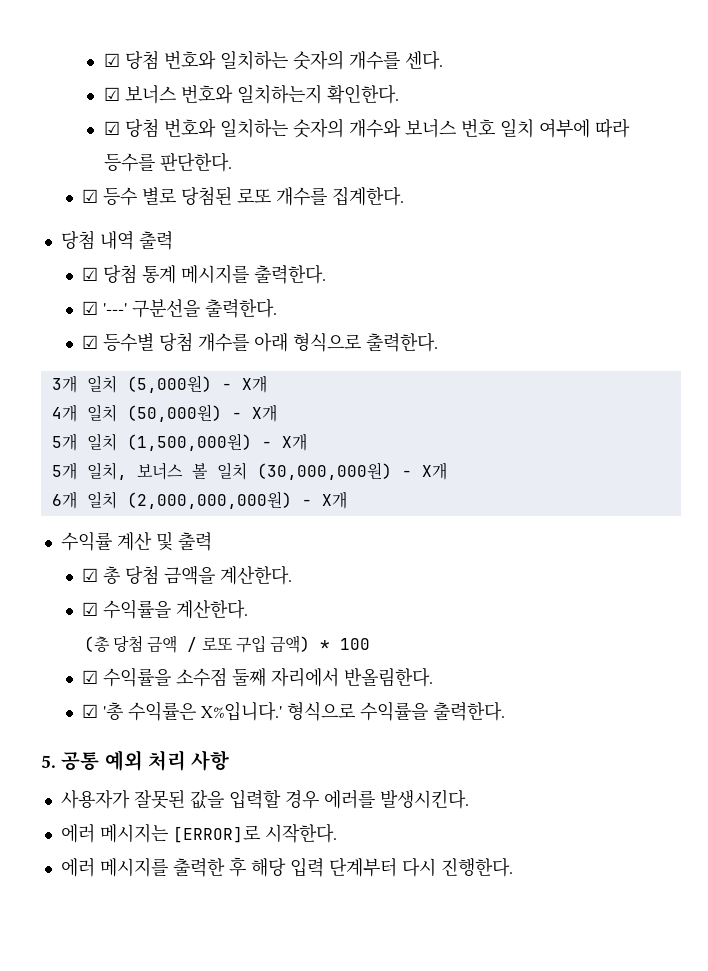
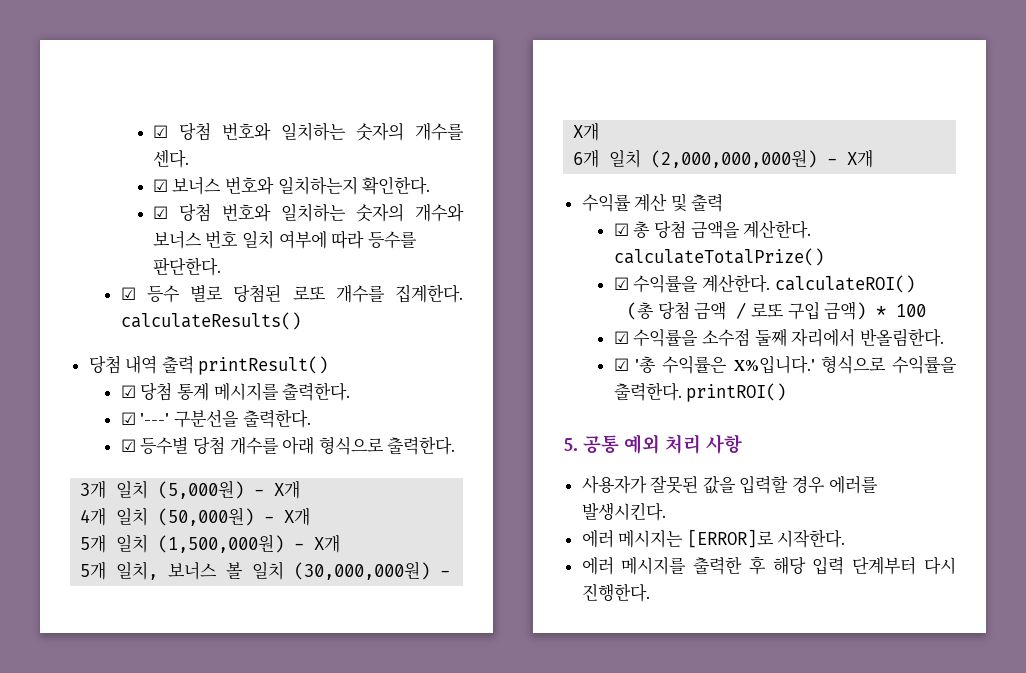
(405, 196) none -> [120,312,301,330] calculateResults()
(173, 240) none -> [198,356,329,375] printResult()
(293, 575) none -> [613,248,824,266] calculateTotalPrize()
(249, 609) none -> [774,275,915,293] calculateROI()
(506, 711) none -> [686,383,787,402] printROI()

